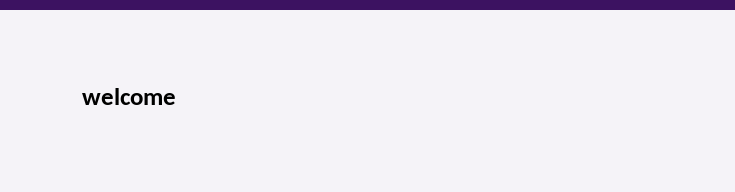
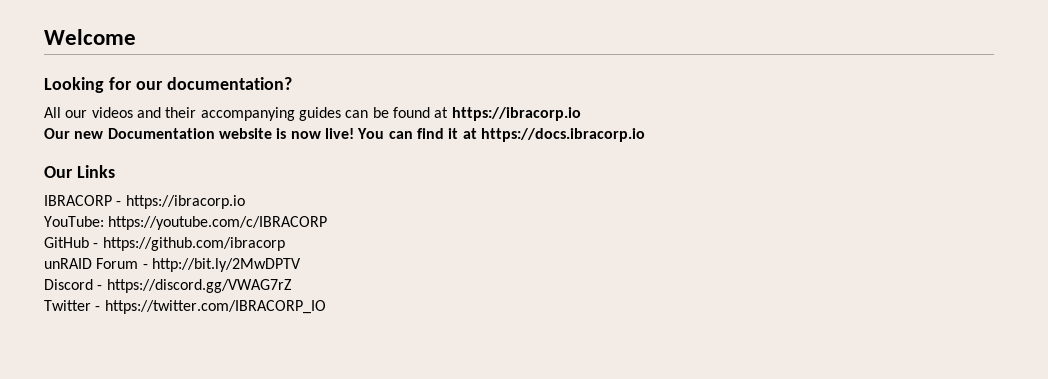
[82,88,176,105] welcome -> [44,29,136,45] [44,77,292,93] [44,107,581,121] [44,128,645,142] [44,165,115,178] [44,195,245,209] [44,216,328,230] [44,237,285,251] [44,258,301,272] [44,279,292,293] [44,300,326,314] Welcome // Looking for our documentation? // All our videos and their accompanying guides can be found at https://ibracorp.io // Our new Documentation website is now live! You can find it at https://docs.ibracorp.io // Our Links // IBRACORP - https://ibracorp.io // YouTube: https://youtube.com/c/IBRACORP // GitHub - https://github.com/ibracorp // unRAID Forum - http://bit.ly/2MwDPTV // Discord - https://discord.gg/VWAG7rZ // Twitter - https://twitter.com/IBRACORP_IO

